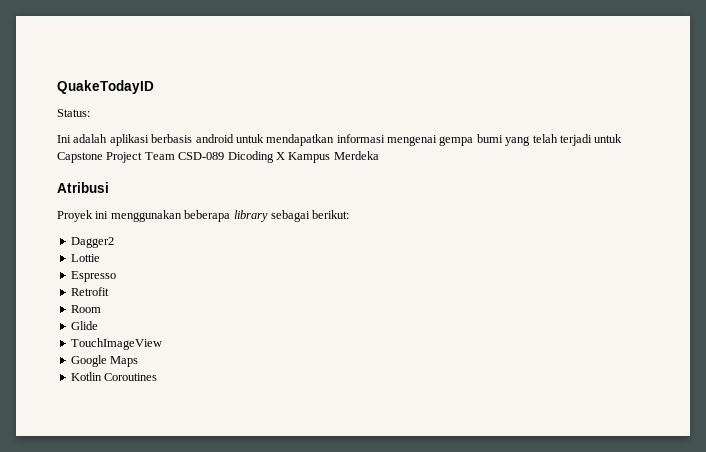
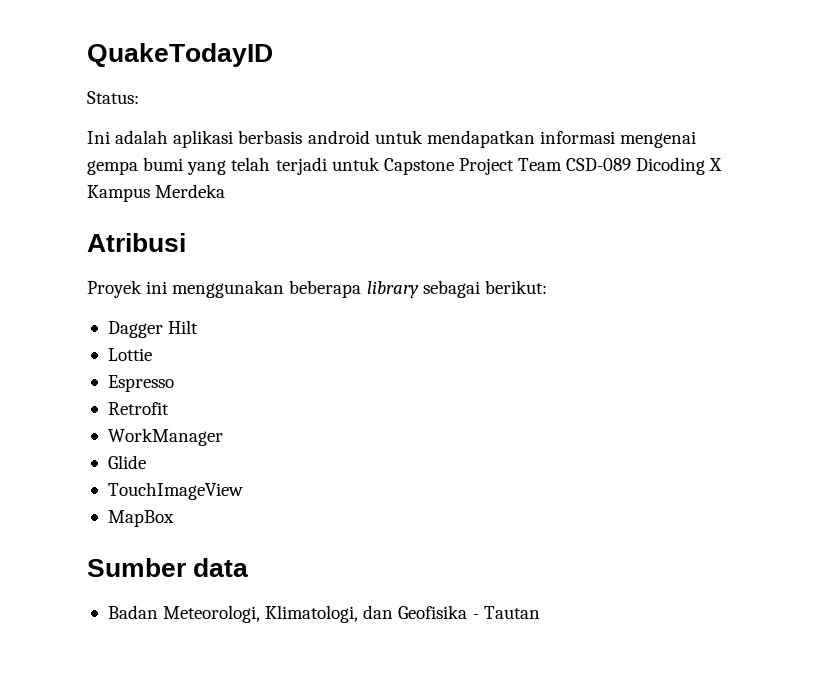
[70,237,114,248] Dagger2 -> [107,320,199,338] Dagger Hilt
[70,305,101,313] Room -> [107,428,223,446] WorkManager
[70,355,139,367] [70,372,158,381] Google Maps // Kotlin Coroutines -> [107,510,174,527] [87,558,249,577] [107,605,540,623] MapBox // Sumber data // Badan Meteorologi, Klimatologi, dan Geofisika - Tautan

